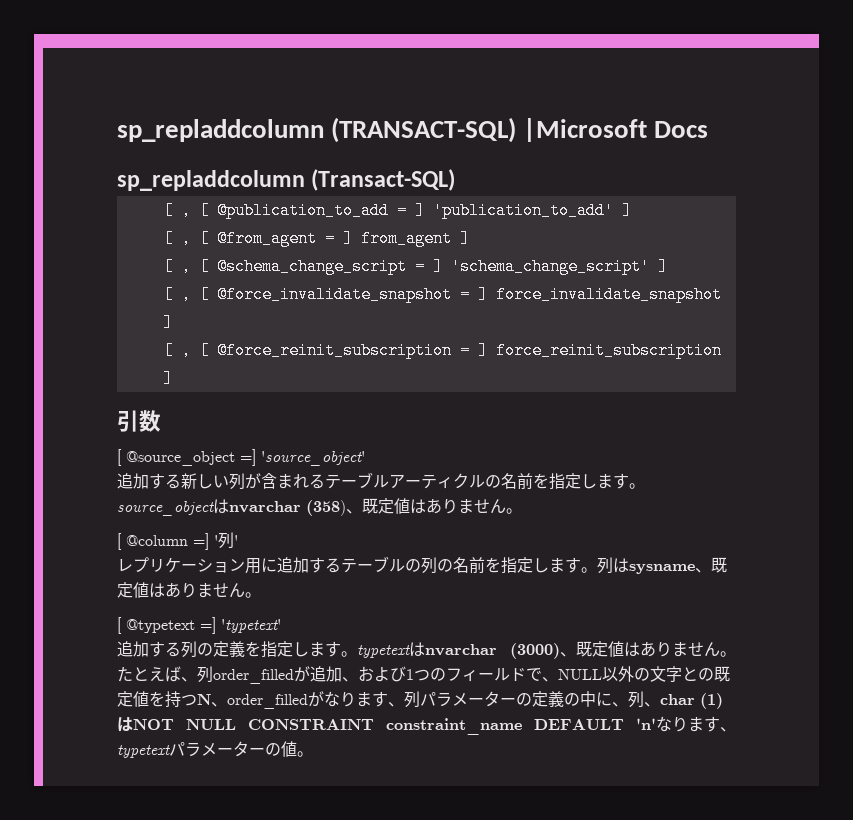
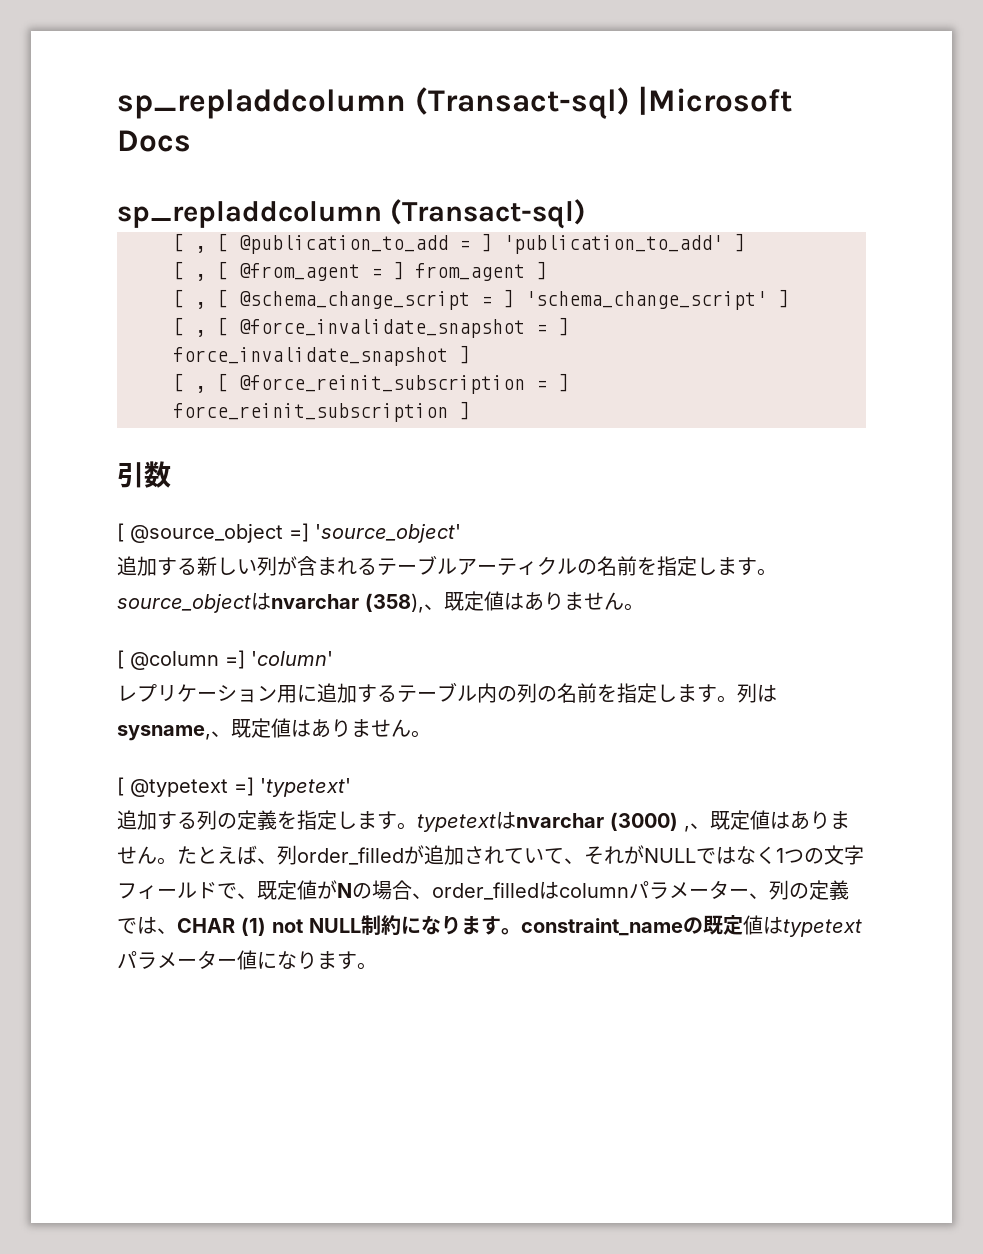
[117,117,517,143] sp_repladdcolumn (TRANSACT-SQL) -> [117,87,630,119] sp_repladdcolumn (Transact-sql)
[311,169,456,191] (Transact-SQL) -> [389,199,586,229] (Transact-sql)
[306,500,346,516] (358) -> [365,593,424,613] (358),
[214,532,238,549] '列' -> [251,651,333,666] 'column'
(405, 565) none -> [477,683,497,703] 内
[629,564,695,574] sysname -> [117,725,211,741] sysname,
(560, 651) none -> [684,826,690,832] ,
[342,666,406,682] 、および -> [464,845,776,865] されていて、それがNULLではなく
(446, 674) none -> [824,845,864,865] 文字
[558,666,730,682] [117,691,723,709] [117,716,736,735] NULL以外の文字との既定値を持つN、order_filledがなります、列パラメーターの定義の中に、列、char (1)はNOT NULL CONSTRAINT constraint_name DEFAULT 'n'なります、 -> [257,880,849,900] [117,915,783,936] 既定値がNの場合、order_filledはcolumnパラメーター、列の定義では、CHAR (1) not NULL制約になります。constraint_nameの既定値は
[265,741,297,757] の値 -> [237,950,357,970] 値になります

